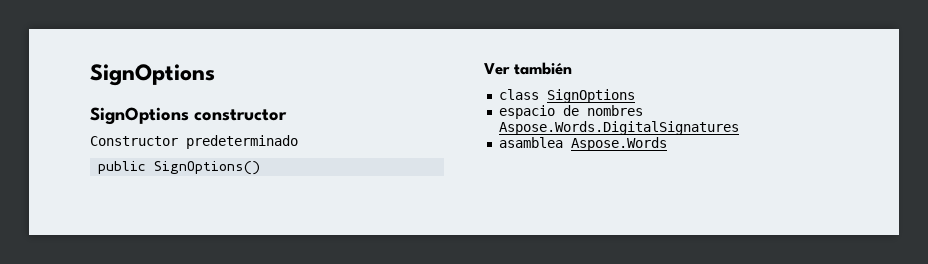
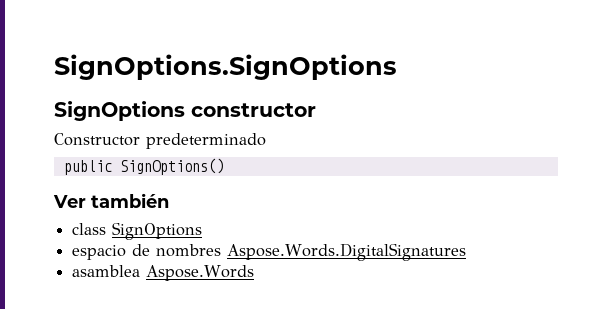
[90,64,215,86] SignOptions -> [54,54,397,80] SignOptions.SignOptions

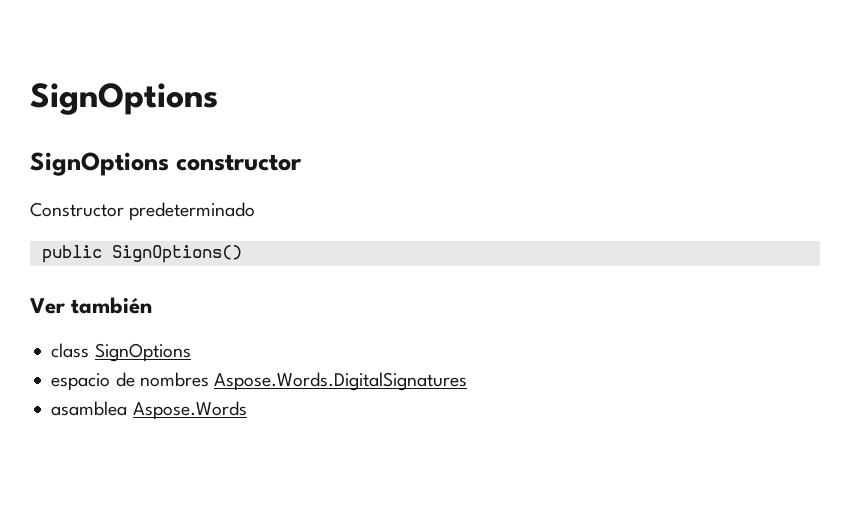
[54,54,397,80] SignOptions.SignOptions -> [30,83,218,115] SignOptions

